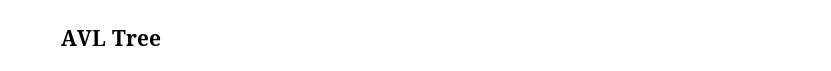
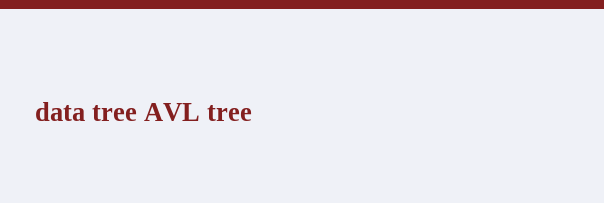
[61,30,161,46] AVL Tree -> [35,102,253,121] data tree AVL tree

